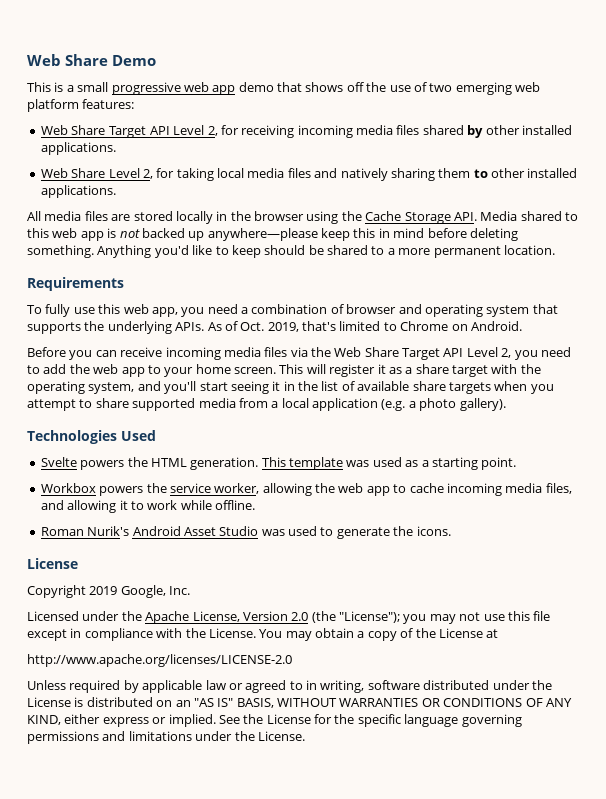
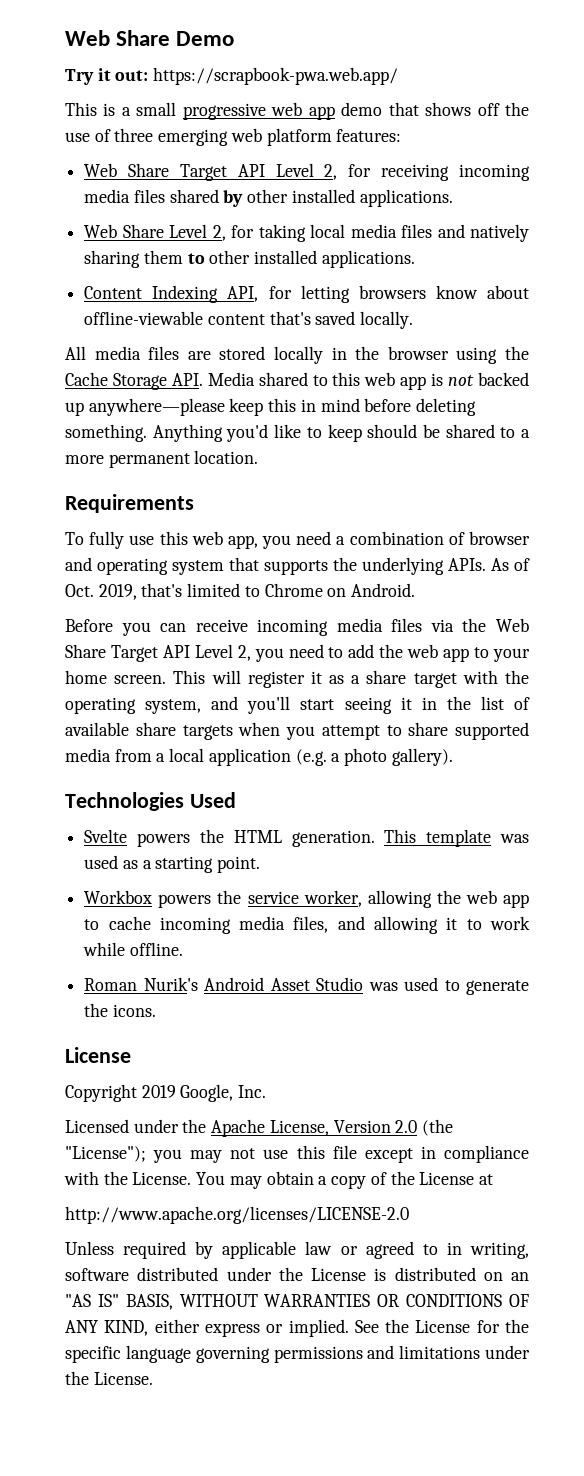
(156, 60) none -> [65,67,399,85] // Try it out: https://scrapbook-pwa.web.app/
[429,83,453,92] two -> [114,128,154,142] three
(116, 191) none -> [84,285,529,303] [84,311,414,329] // Content Indexing API, for letting browsers know about offline-viewable content that's saved locally.

